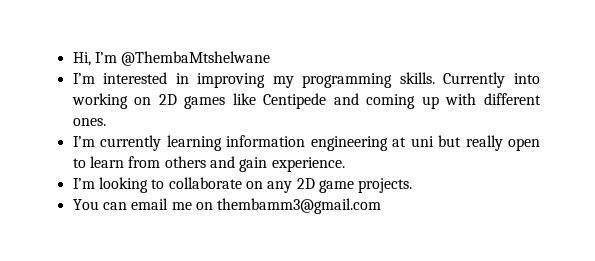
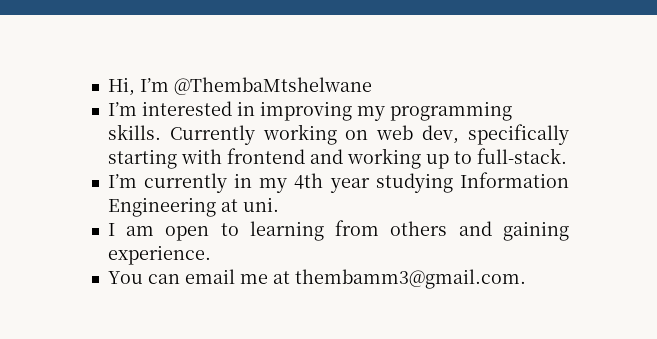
[514,73,540,84] into -> (255, 135) none
[158,93,541,109] [72,118,106,126] [72,135,503,151] 2D games like Centipede and coming up with different ones. // I’m currently learning information engineering at uni but really -> [376,124,569,145] [107,148,567,169] [107,172,569,193] [107,197,279,217] [107,223,155,236] web dev, specifically starting with frontend and working up to full-stack. // I’m currently in my 4th year studying Information Engineering at uni. // I am
[89,156,124,168] learn -> [249,221,324,241] learning
[239,157,268,172] gain -> [502,221,569,241] gaining
[72,177,413,193] // I’m looking to collaborate on any 2D game projects. -> (211, 255) none
[195,198,382,214] on thembamm3@gmail.com -> [272,269,526,289] at thembamm3@gmail.com.

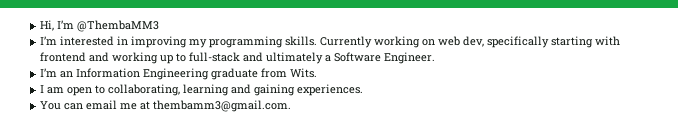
[173,77,372,95] @ThembaMtshelwane -> [77,20,160,32] @ThembaMM3
[476,148,567,164] [107,172,569,193] [107,197,279,217] full-stack. // I’m currently in my 4th year studying Information Engineering at uni. -> [189,52,436,64] [40,68,318,80] full-stack and ultimately a Software Engineer. // I’m an Information Engineering graduate from Wits.
[249,220,448,241] learning from others -> [108,84,230,96] collaborating, learning
[107,245,211,265] experience. -> [297,84,364,96] experiences.

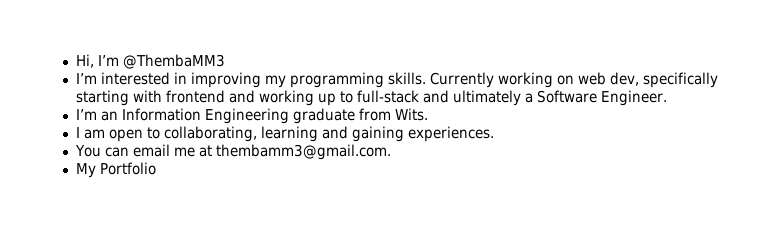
(292, 106) none -> [75,162,156,178] // My Portfolio

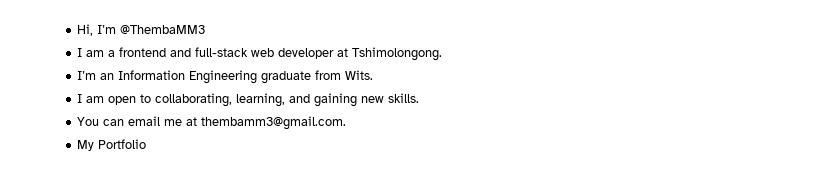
[75,72,718,88] [75,90,667,106] I’m interested in improving my programming skills. Currently working on web dev, specifically starting with frontend and working up to full-stack and ultimately a Software Engineer. -> [77,47,443,61] I am a frontend and full-stack web developer at Tshimolongong.
[260,126,318,142] learning -> [236,93,286,107] learning,
[407,126,494,142] experiences. -> [361,93,420,103] new skills.

